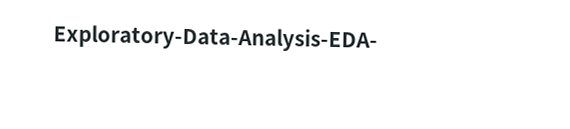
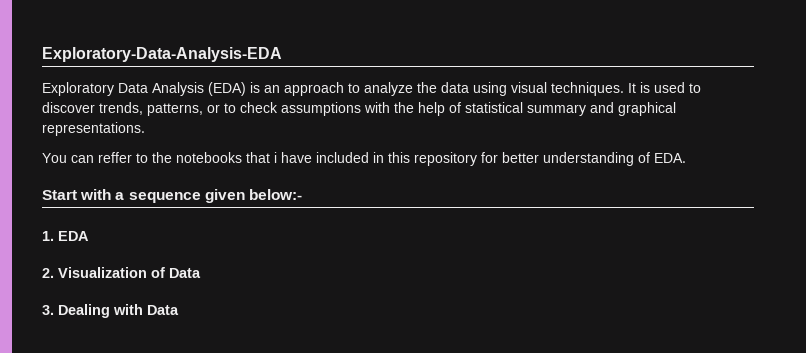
[53,23,378,53] Exploratory-Data-Analysis-EDA- -> [42,47,282,62] [42,82,701,96] [42,102,676,116] [42,122,145,136] [42,152,686,166] [42,189,302,203] [42,231,89,241] [42,267,201,278] [42,304,179,318] Exploratory-Data-Analysis-EDA // Exploratory Data Analysis (EDA) is an approach to analyze the data using visual techniques. It is used to discover trends, patterns, or to check assumptions with the help of statistical summary and graphical representations. // You can reffer to the notebooks that i have included in this repository for better understanding of EDA. // Start with a sequence given below:- // 1. EDA // 2. Visualization of Data // 3. Dealing with Data

